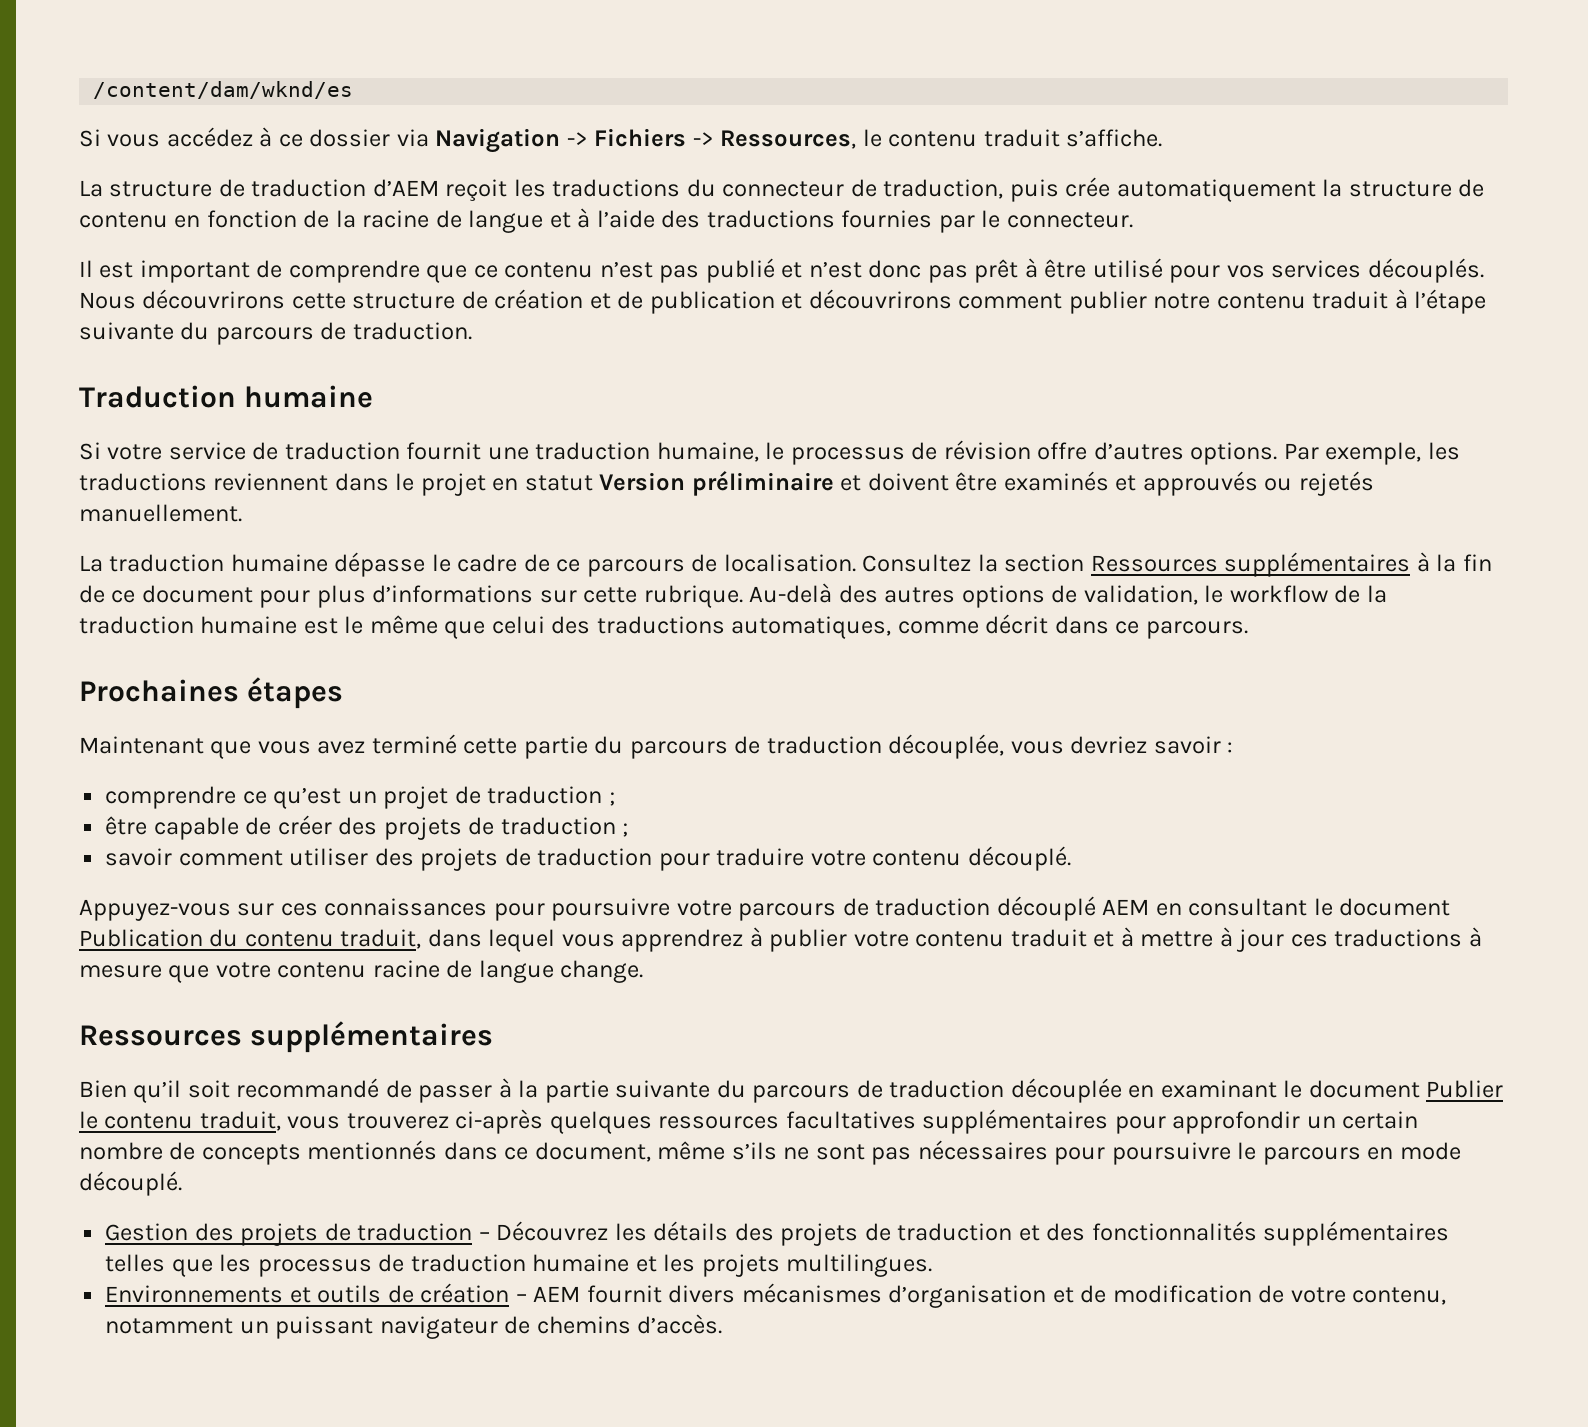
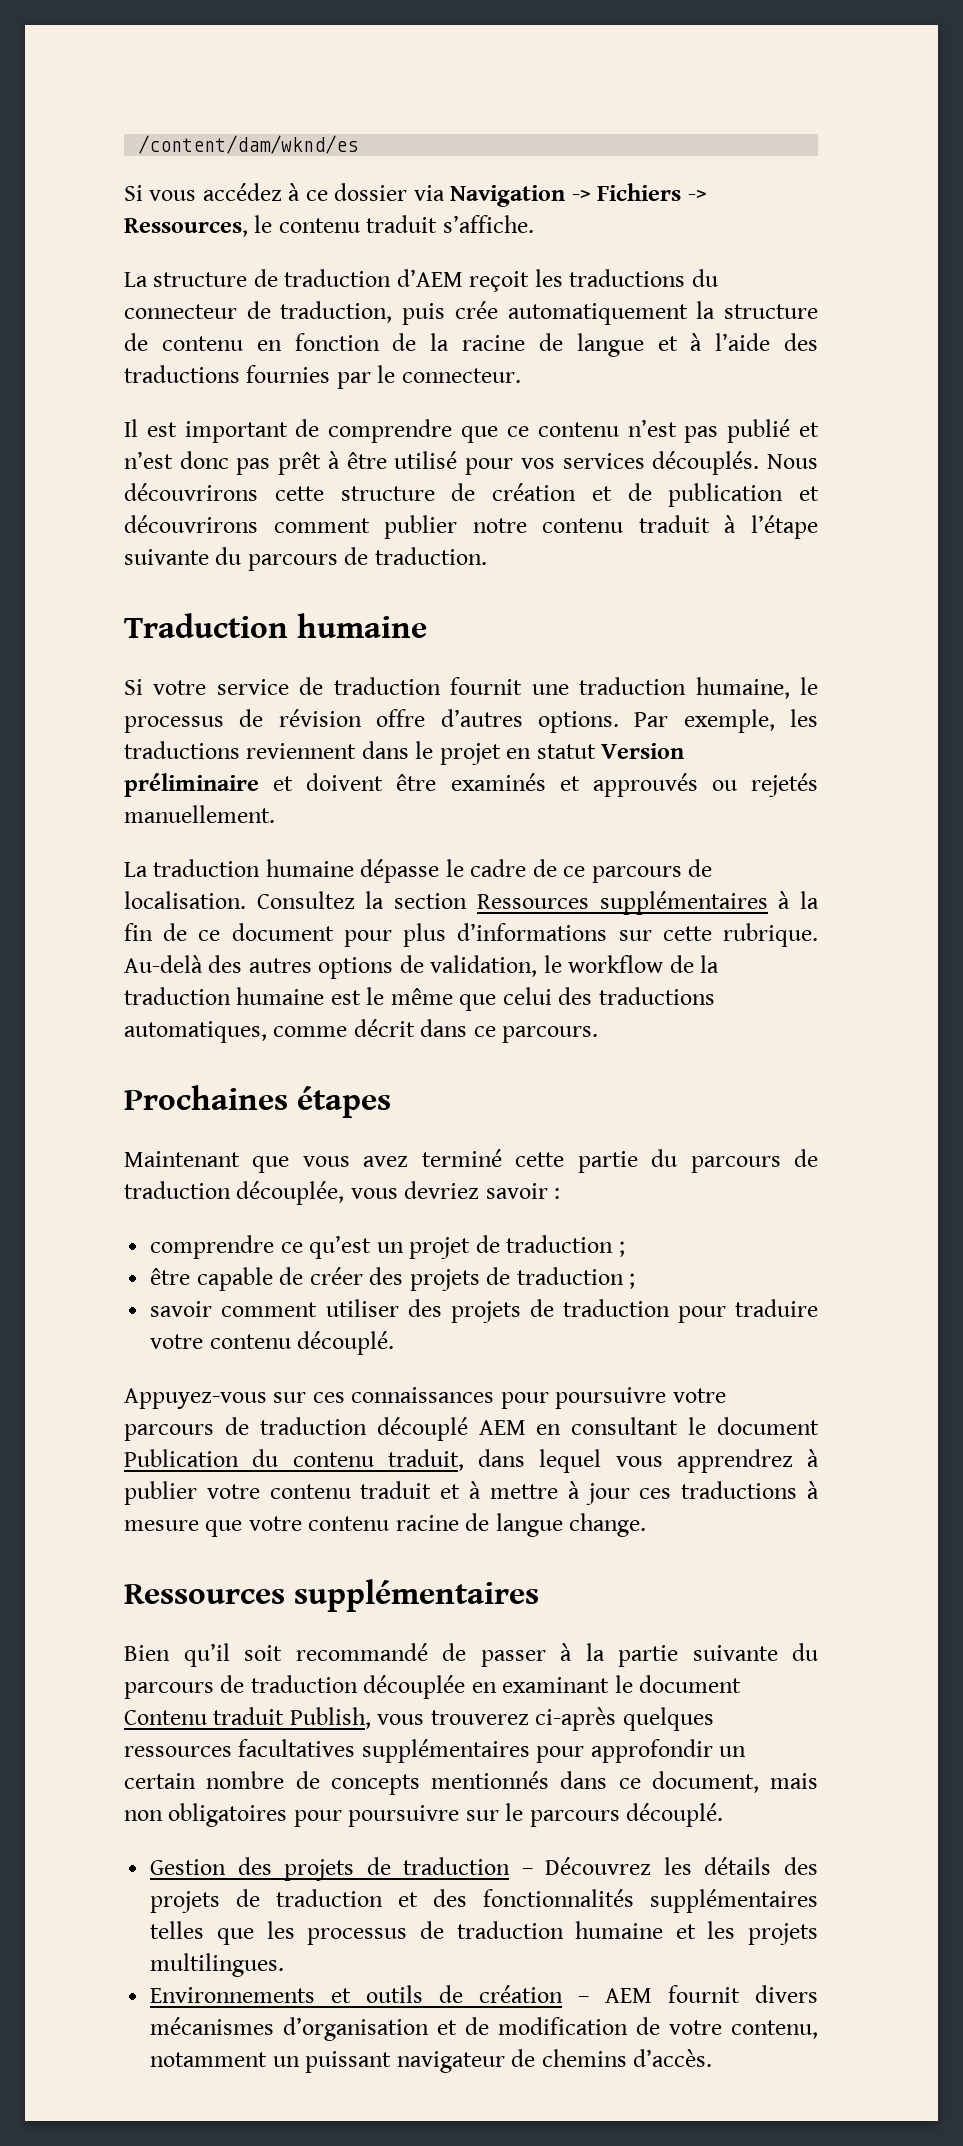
[1426,1080,1504,1098] [79,1111,281,1131] Publier le contenu traduit, -> [124,1707,371,1729] Contenu traduit Publish,
[657,1140,1231,1165] même s’ils ne sont pas nécessaires pour poursuivre -> [770,1773,818,1789] [124,1803,499,1827] mais non obligatoires pour poursuivre sur
[1367,1142,1461,1160] en mode -> (620, 1818) none

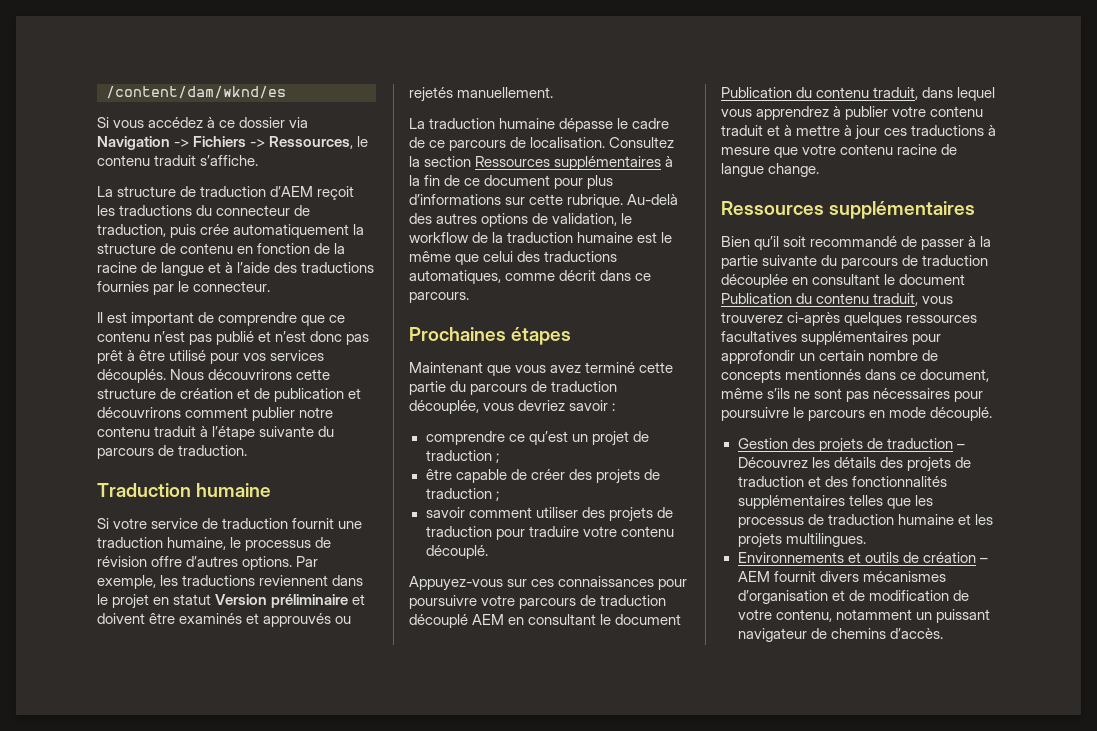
[502,1675,742,1693] [124,1707,371,1729] examinant le document Contenu traduit Publish, -> [812,274,966,285] [721,293,919,306] consultant le document Publication du contenu traduit,
[770,1773,818,1789] [124,1803,499,1827] mais non obligatoires pour poursuivre sur -> [721,388,984,402] [721,407,789,421] même s’ils ne sont pas nécessaires pour poursuivre
(620, 1818) none -> [869,407,927,418] en mode

